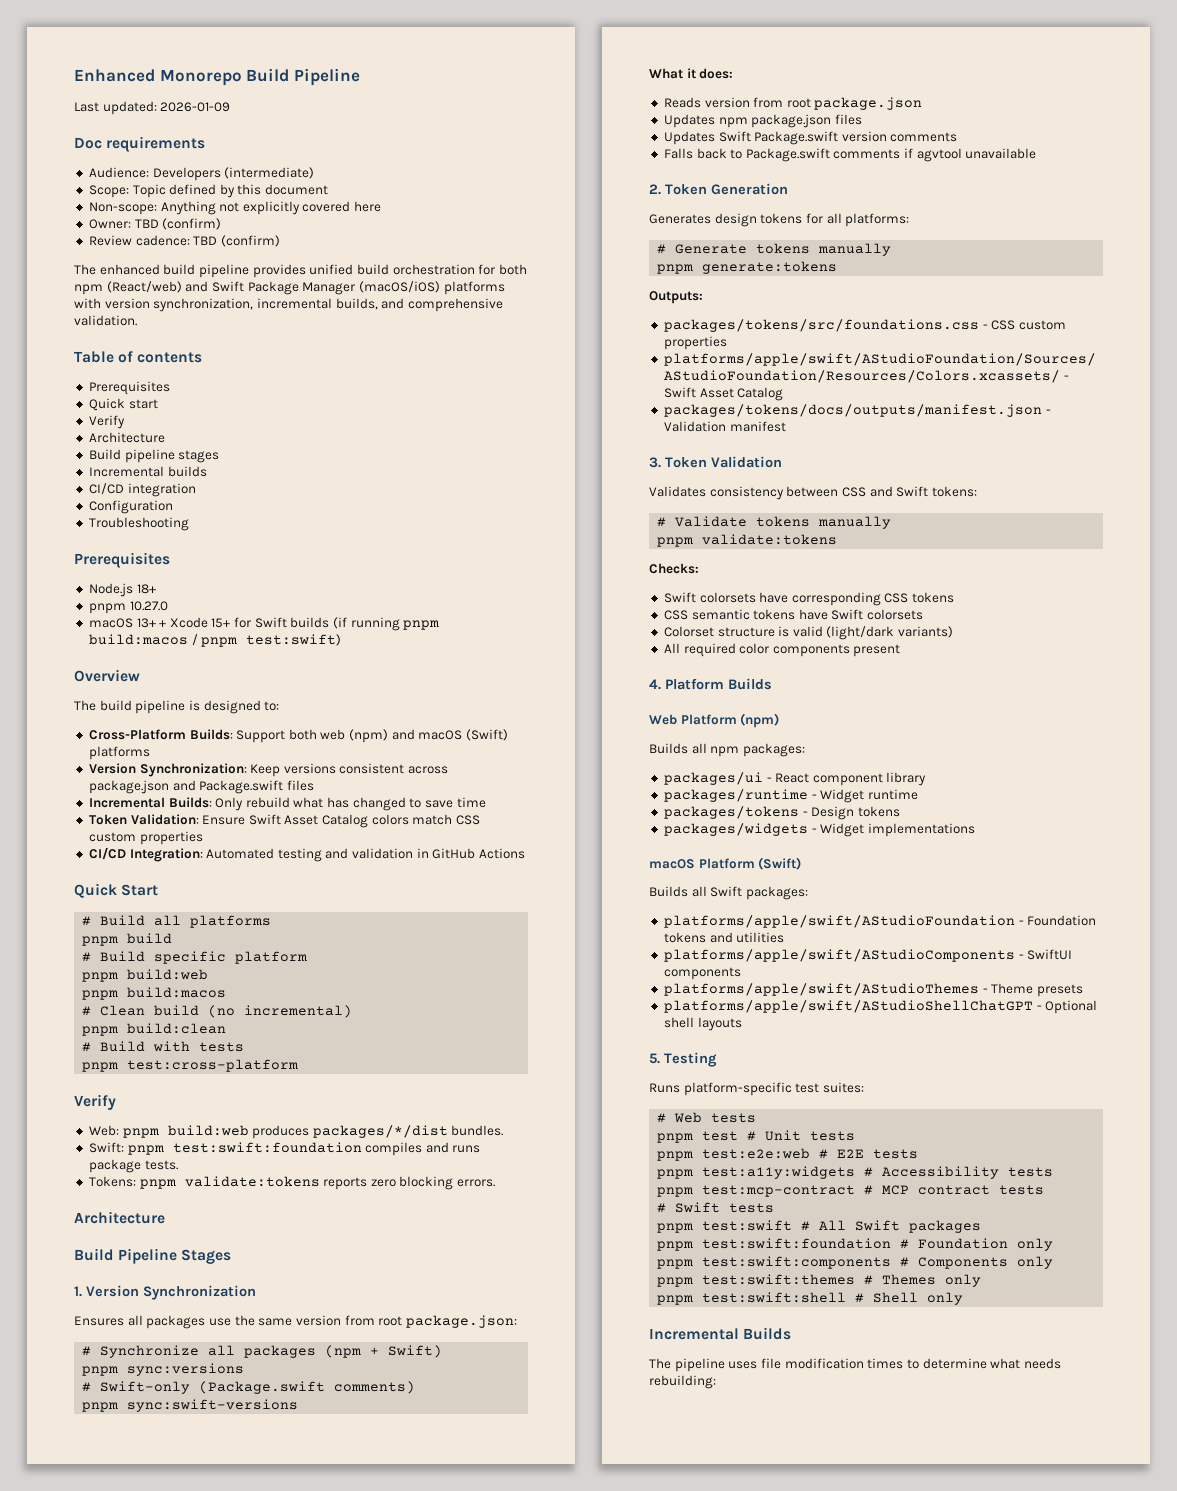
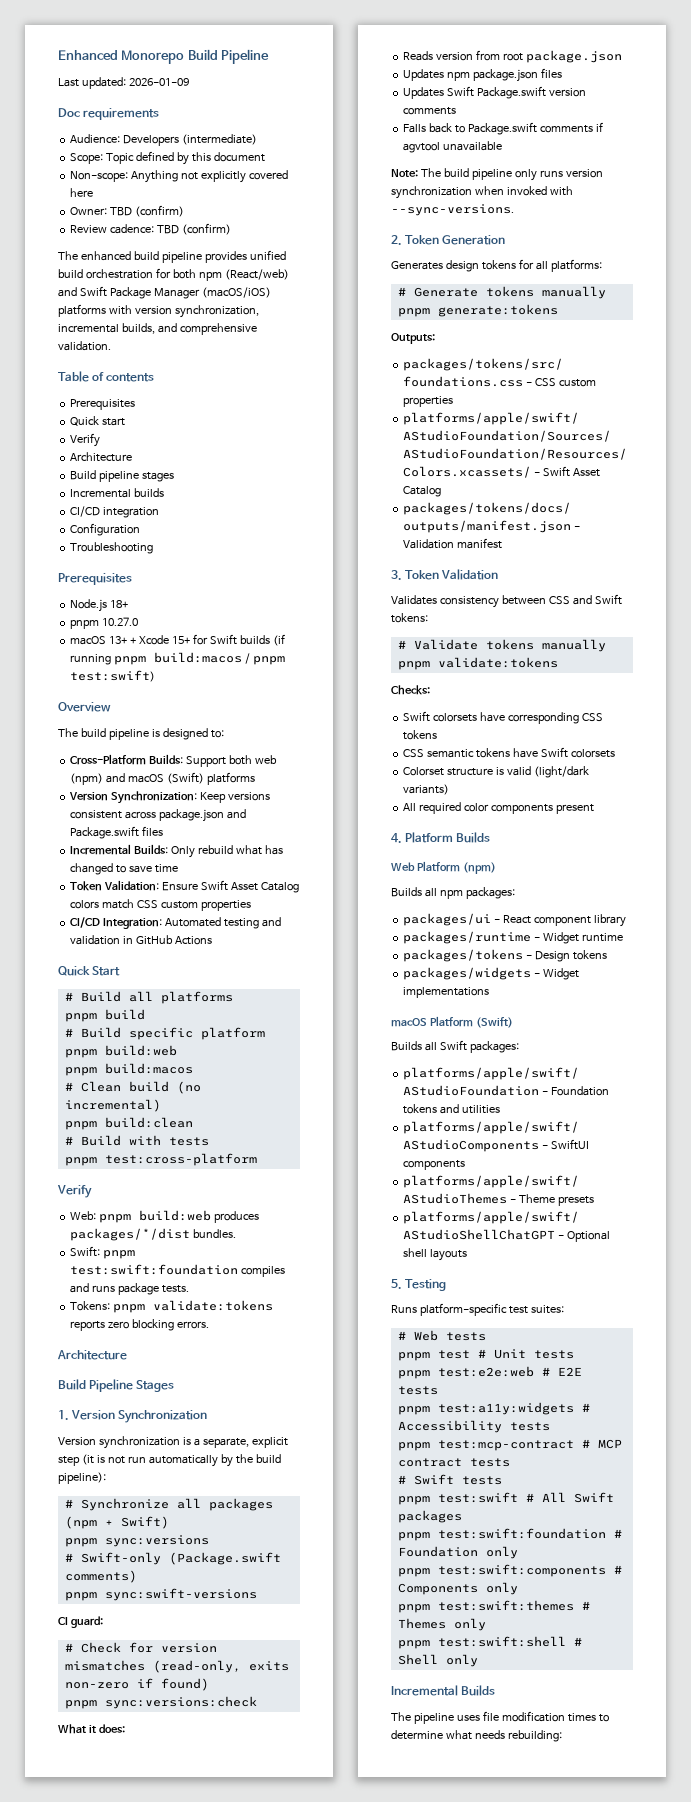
[74,1315,517,1329] Ensures all packages use the same version from root package.json: -> [58,1436,288,1449] [58,1454,281,1467] [58,1472,106,1484] Version synchronization is a separate, explicit step (it is not run automatically by the build pipeline):
(299, 1405) none -> [58,1616,103,1628] [64,1642,217,1653] [64,1660,289,1673] [64,1678,209,1691] [64,1696,257,1709] // CI guard: // # Check for version mismatches (read-only, exits non-zero if found) // pnpm sync:versions:check
(1037, 153) none -> [391,168,603,181] [391,186,573,199] [391,204,514,216] // Note: The build pipeline only runs version synchronization when invoked with --sync-versions.

